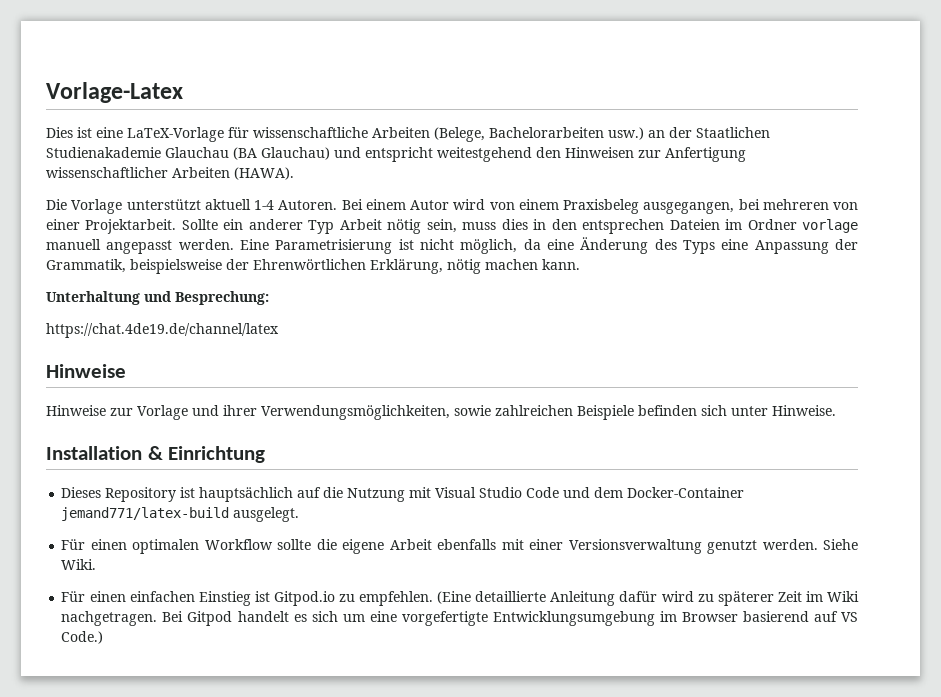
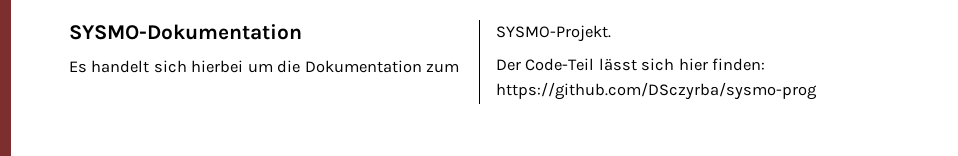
[46,82,183,103] [46,127,770,142] [46,147,746,162] [46,167,294,180] [46,199,858,214] [46,219,859,234] [46,237,859,254] [46,259,580,274] [46,291,269,305] [46,323,279,338] [46,364,126,378] [46,405,836,420] [46,446,266,463] [61,487,745,502] [61,507,300,522] [61,539,858,554] [61,559,97,570] [61,591,860,606] [61,611,859,626] [61,631,104,644] Vorlage-Latex // Dies ist eine LaTeX-Vorlage für wissenschaftliche Arbeiten (Belege, Bachelorarbeiten usw.) an der Staatlichen Studienakademie Glauchau (BA Glauchau) und entspricht weitestgehend den Hinweisen zur Anfertigung wissenschaftlicher Arbeiten (HAWA). // Die Vorlage unterstützt aktuell 1-4 Autoren. Bei einem Autor wird von einem Praxisbeleg ausgegangen, bei mehreren von einer Projektarbeit. Sollte ein anderer Typ Arbeit nötig sein, muss dies in den entsprechen Dateien im Ordner vorlage manuell angepasst werden. Eine Parametrisierung ist nicht möglich, da eine Änderung des Typs eine Anpassung der Grammatik, beispielsweise der Ehrenwörtlichen Erklärung, nötig machen kann. // Unterhaltung und Besprechung: // https://chat.4de19.de/channel/latex // Hinweise // Hinweise zur Vorlage und ihrer Verwendungsmöglichkeiten, sowie zahlreichen Beispiele befinden sich unter Hinweise. // Installation & Einrichtung // Dieses Repository ist hauptsächlich auf die Nutzung mit Visual Studio Code und dem Docker-Container jemand771/latex-build ausgelegt. // Für einen optimalen Workflow sollte die eigene Arbeit ebenfalls mit einer Versionsverwaltung genutzt werden. Siehe Wiki. // Für einen einfachen Einstieg ist Gitpod.io zu empfehlen. (Eine detaillierte Anleitung dafür wird zu späterer Zeit im Wiki nachgetragen. Bei Gitpod handelt es sich um eine vorgefertigte Entwicklungsumgebung im Browser basierend auf VS Code.) -> [69,24,302,40] [69,60,460,73] [496,25,611,42] [496,58,766,71] [496,82,817,100] SYSMO-Dokumentation // Es handelt sich hierbei um die Dokumentation zum SYSMO-Projekt. // Der Code-Teil lässt sich hier finden: https://github.com/DSczyrba/sysmo-prog

